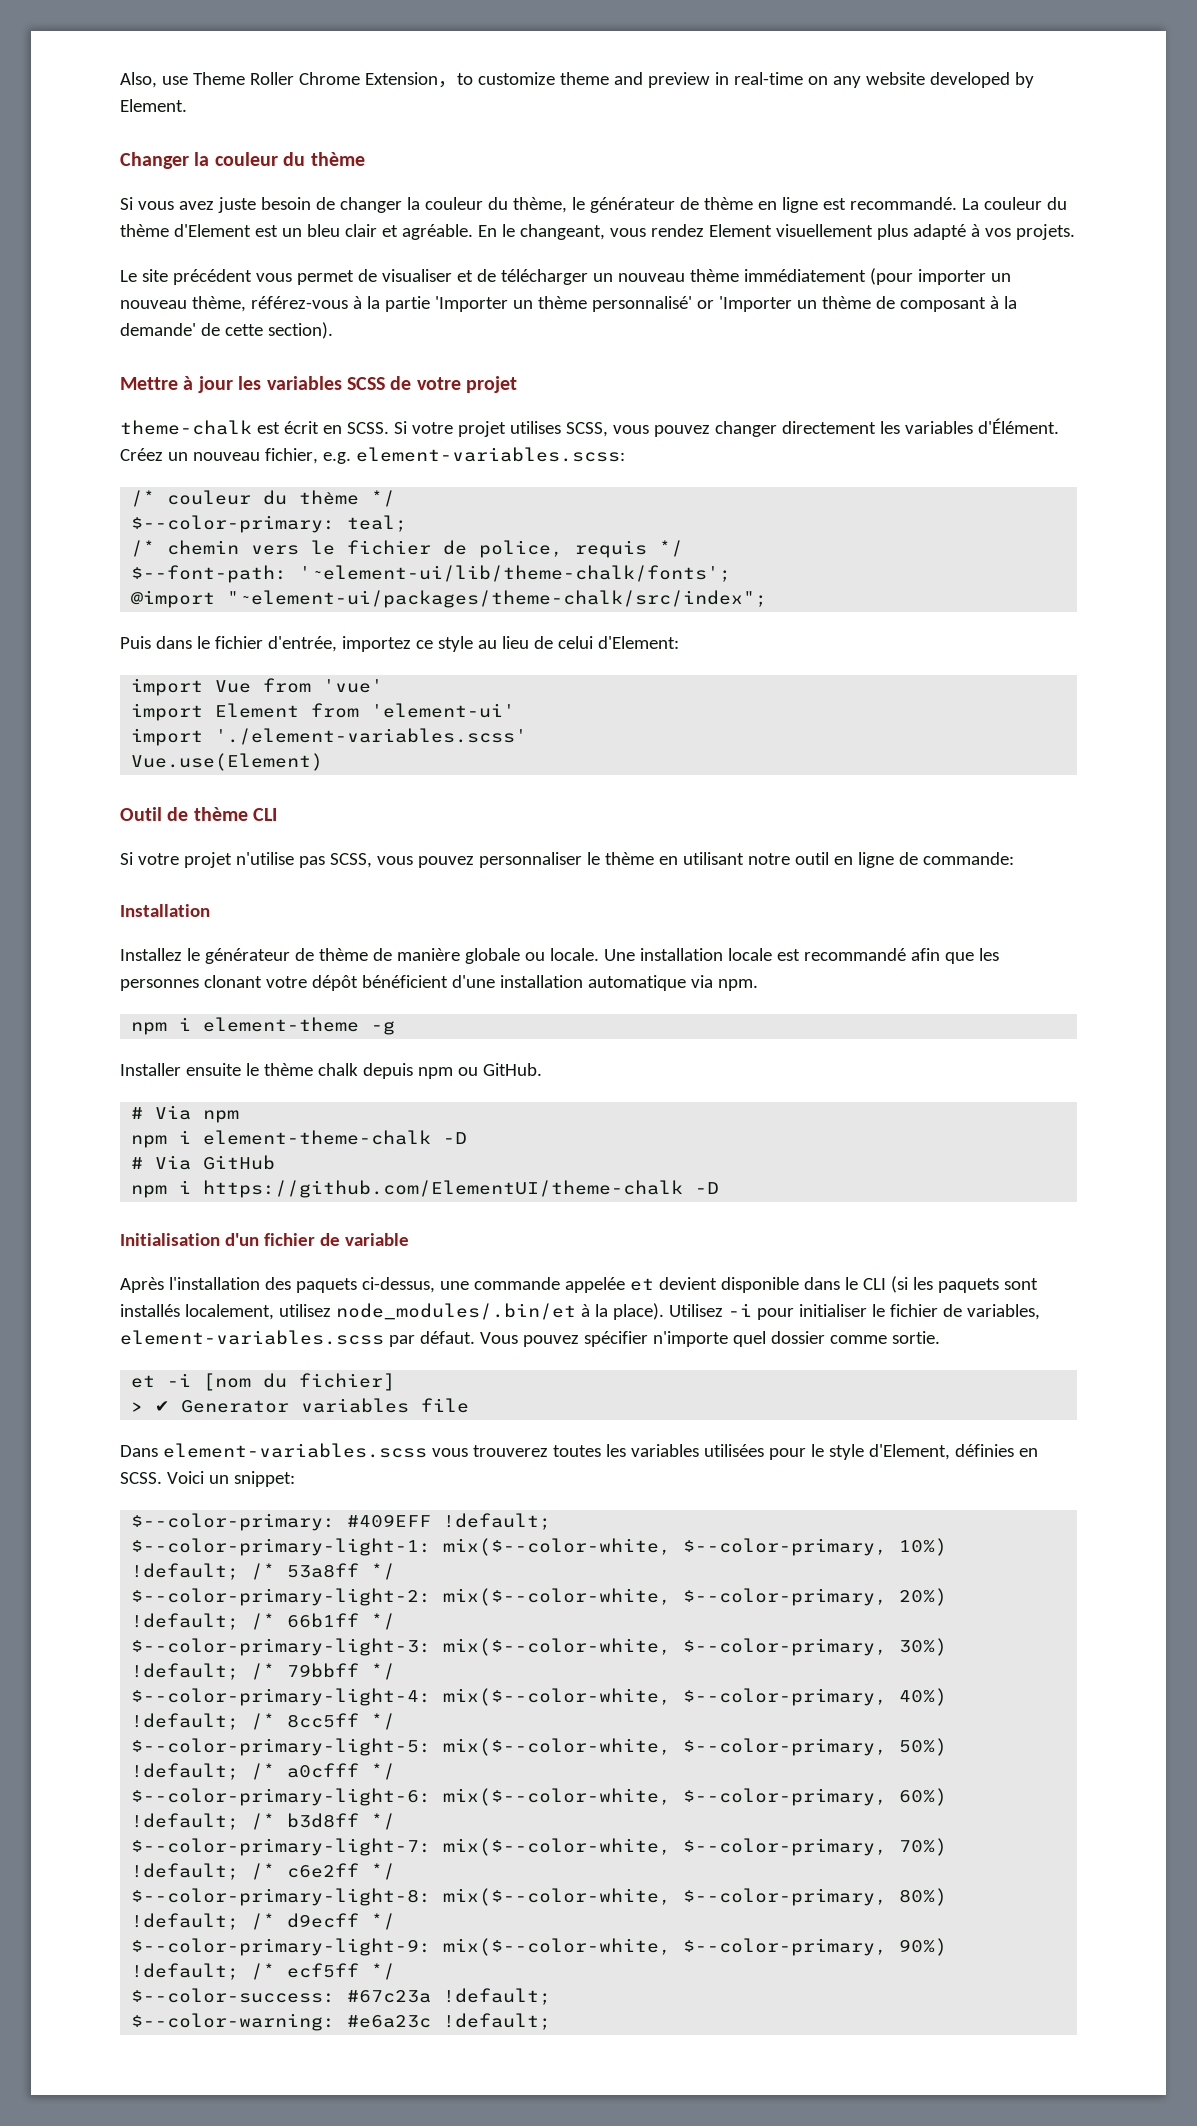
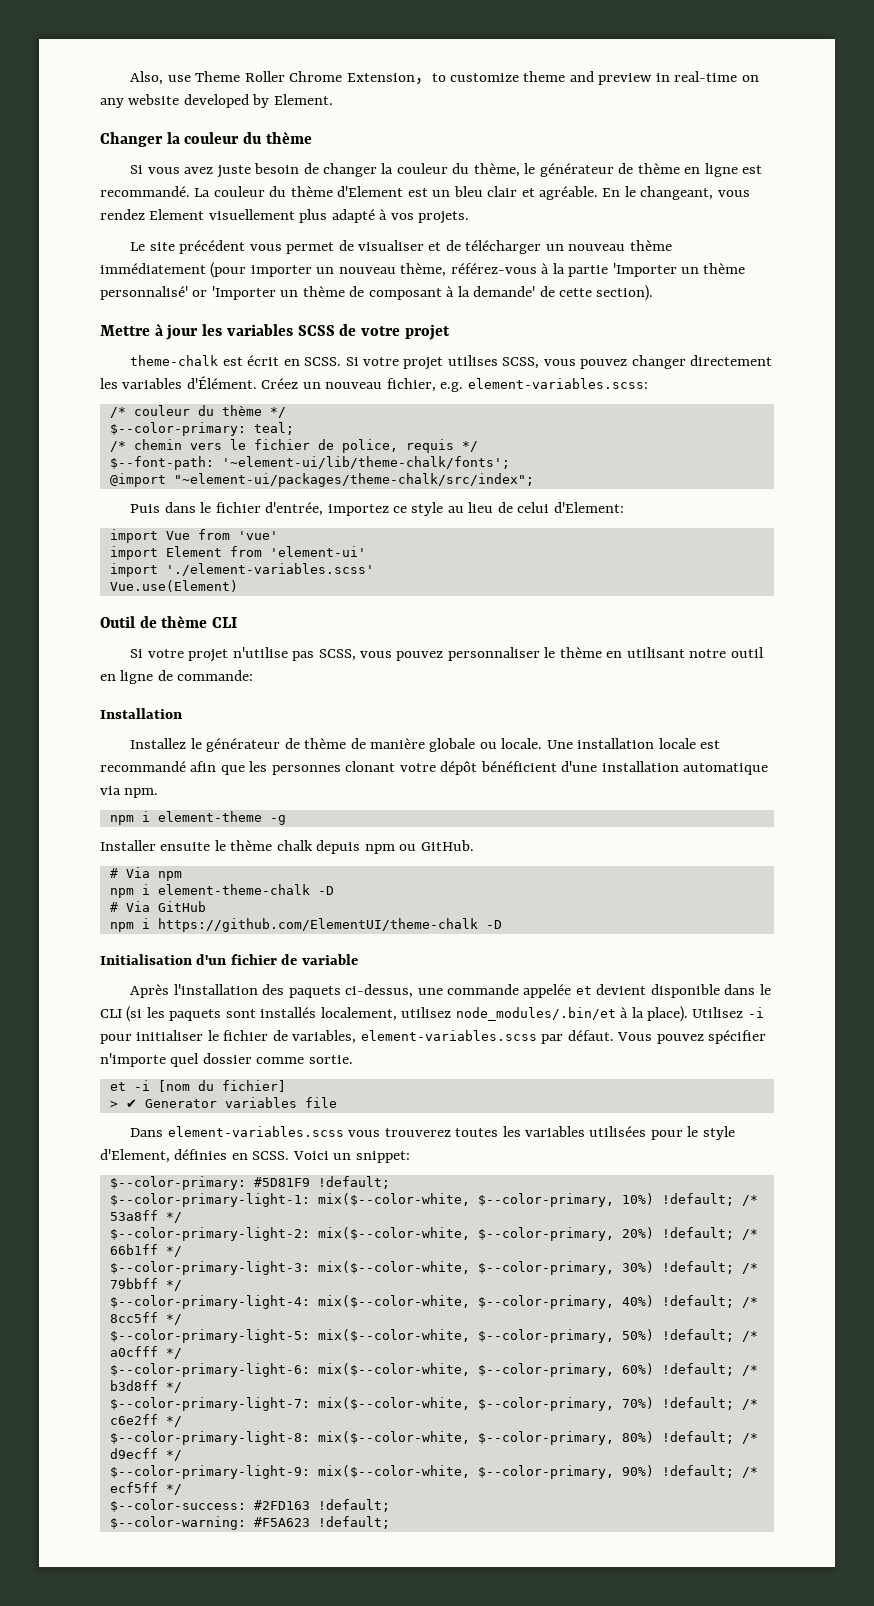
[347,1514,432,1528] #409EFF -> [253,1177,310,1187] #5D81F9
[347,1990,432,2003] #67c23a -> [253,1500,310,1510] #2FD163
[347,2015,432,2028] #e6a23c -> [253,1517,310,1527] #F5A623

